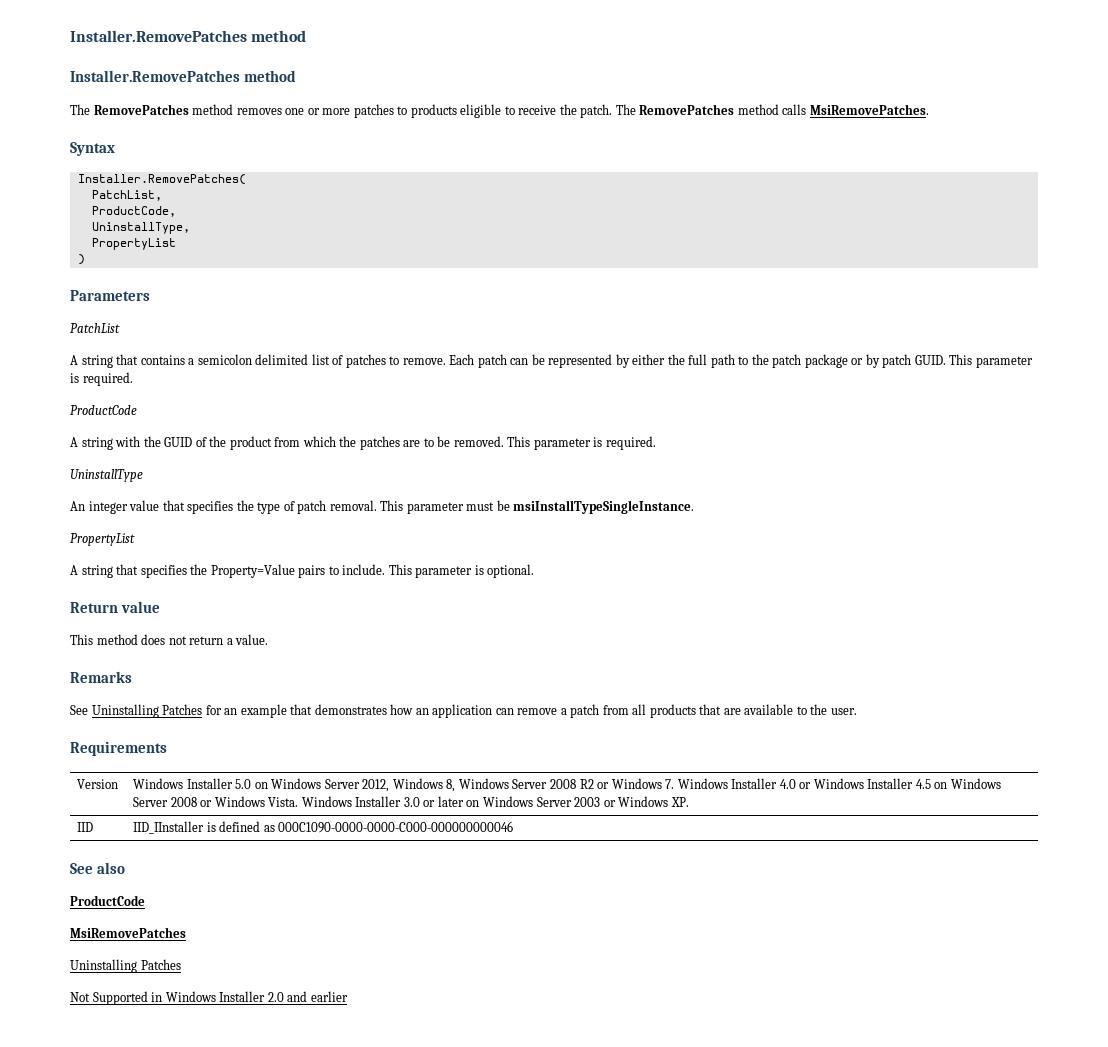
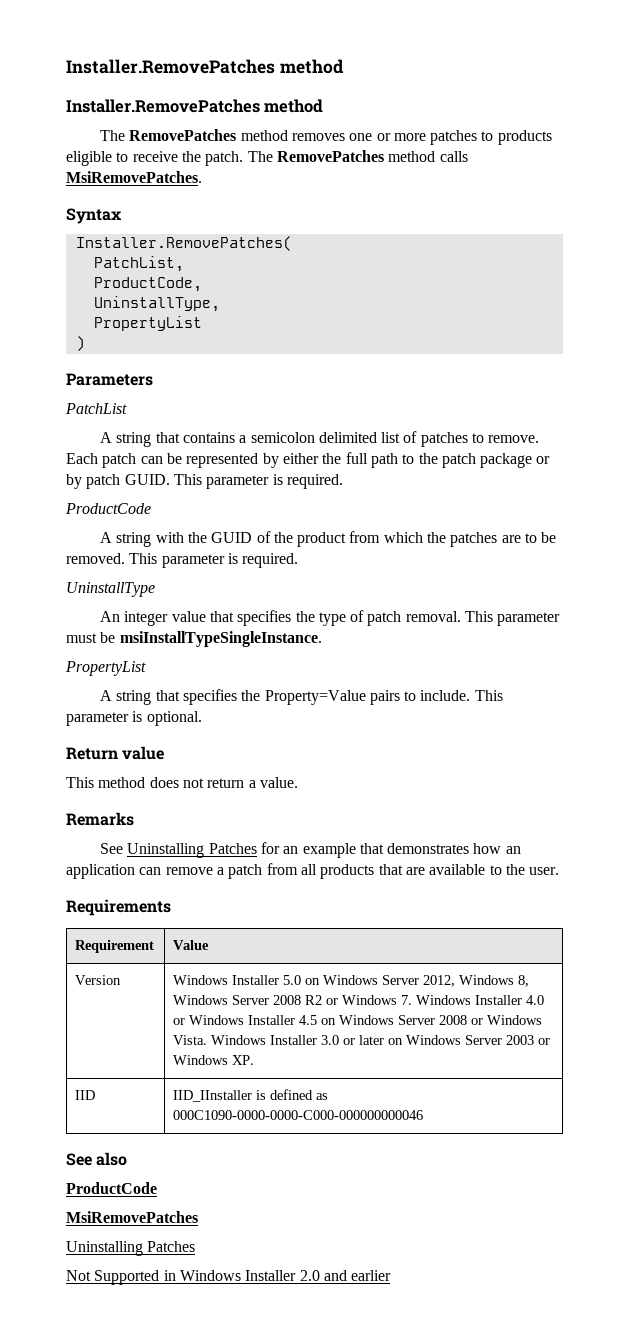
(167, 748) none -> [75,940,155,953] [173,940,210,950] // Requirement | Value

